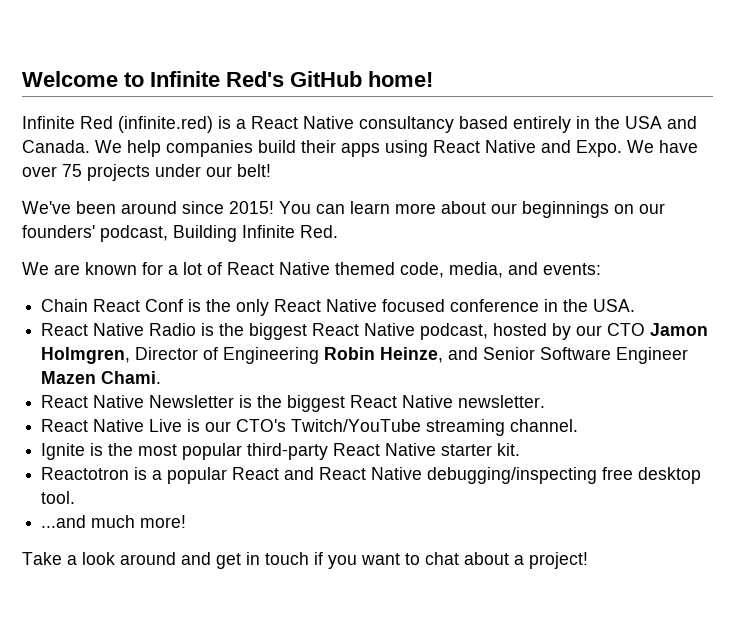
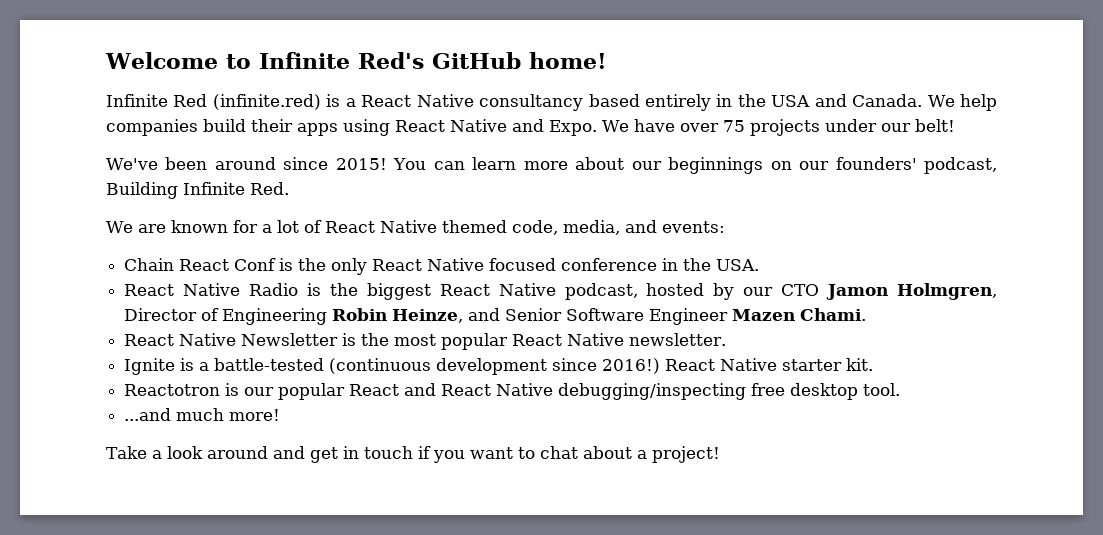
[287,395,346,412] biggest -> [394,333,509,350] most popular
[41,419,579,436] [41,443,329,460] React Native Live is our CTO's Twitch/YouTube streaming channel. // Ignite is the most popular third-party -> [124,358,661,375] Ignite is a battle-tested (continuous development since 2016!)
[152,470,163,480] a -> [244,387,275,396] our

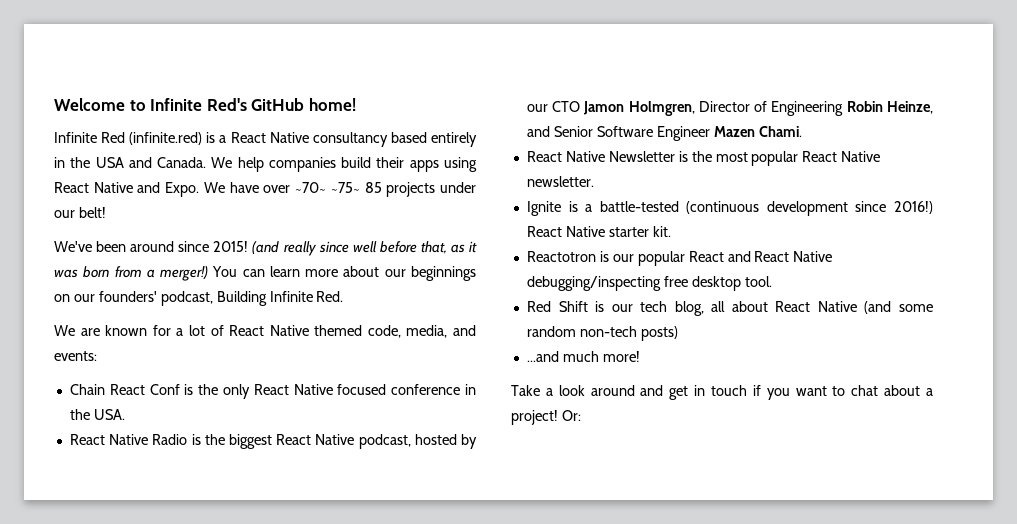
[722,120,745,132] 75 -> [295,182,382,193] ~70~ ~75~ 85
(387, 164) none -> [252,241,477,256] [54,266,209,281] (and really since well before that, as it was born from a merger!)
(901, 389) none -> [526,301,934,316] [526,326,678,341] // Red Shift is our tech blog, all about React Native (and some random non-tech posts)
(720, 454) none -> [561,410,581,421] Or:

